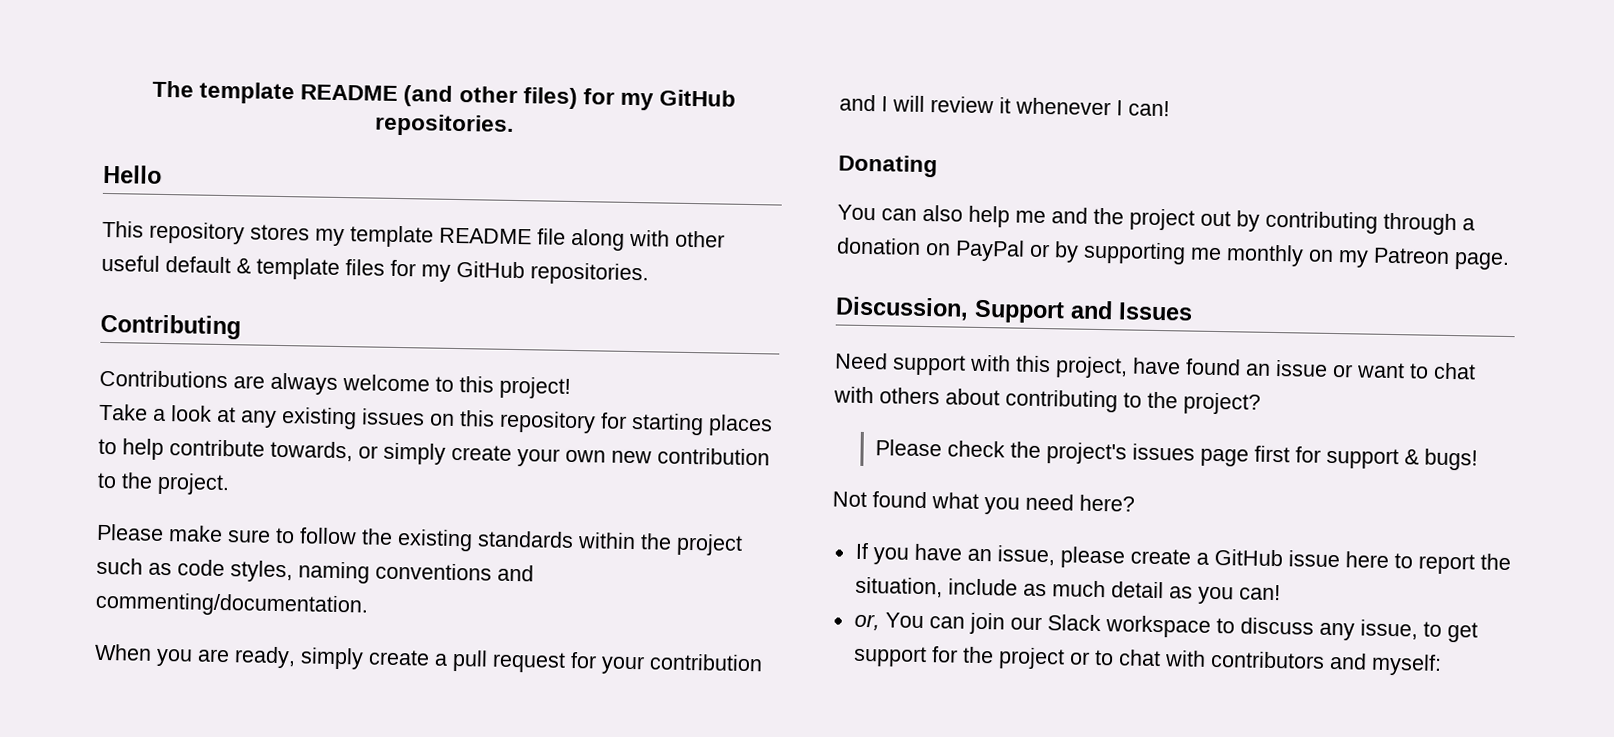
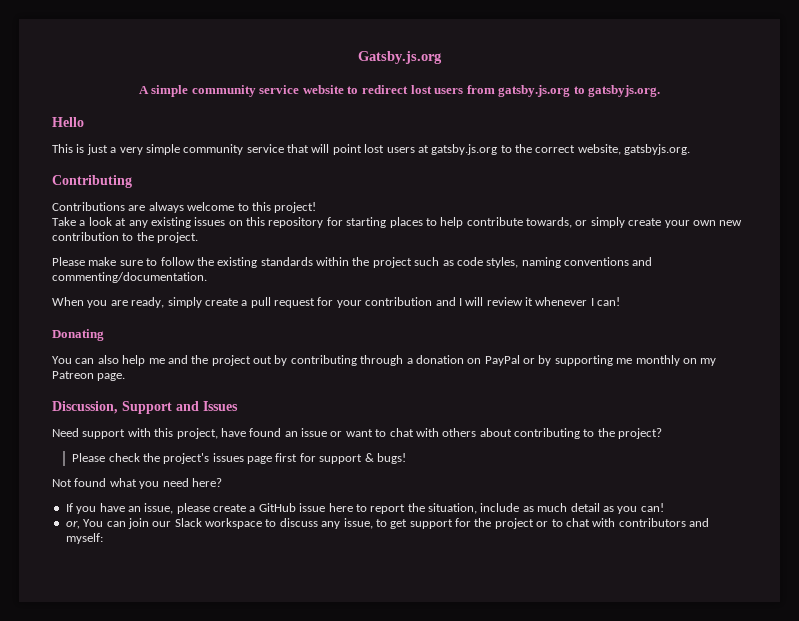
[152,80,736,111] [373,113,514,137] [103,164,162,184] [102,220,725,251] [101,254,649,286] The template README (and other files) for my GitHub repositories. // Hello // This repository stores my template README file along with other useful default & template files for my GitHub repositories. -> [358,51,442,64] [138,85,661,97] [52,117,84,127] [52,144,691,155] Gatsby.js.org // A simple community service website to redirect lost users from gatsby.js.org to gatsbyjs.org. // Hello // This is just a very simple community service that will point lost users at gatsby.js.org to the correct website, gatsbyjs.org.

